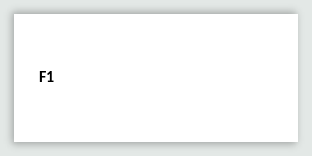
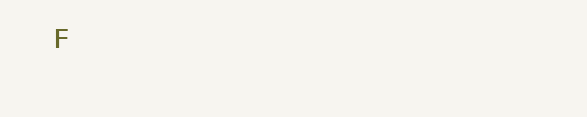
[39,71,54,82] F1 -> [54,29,68,48] F

